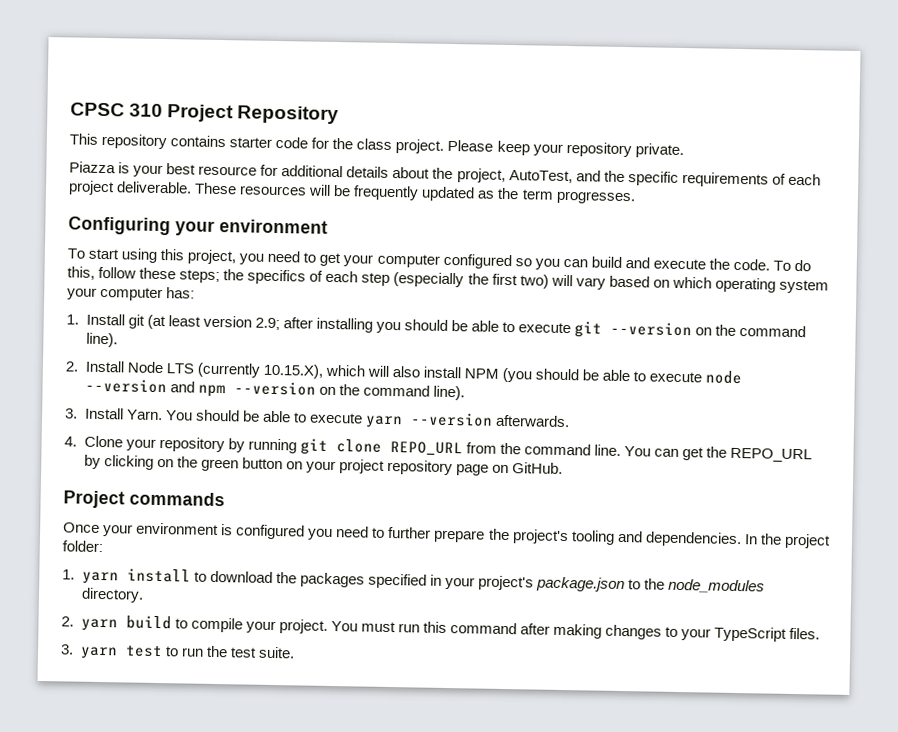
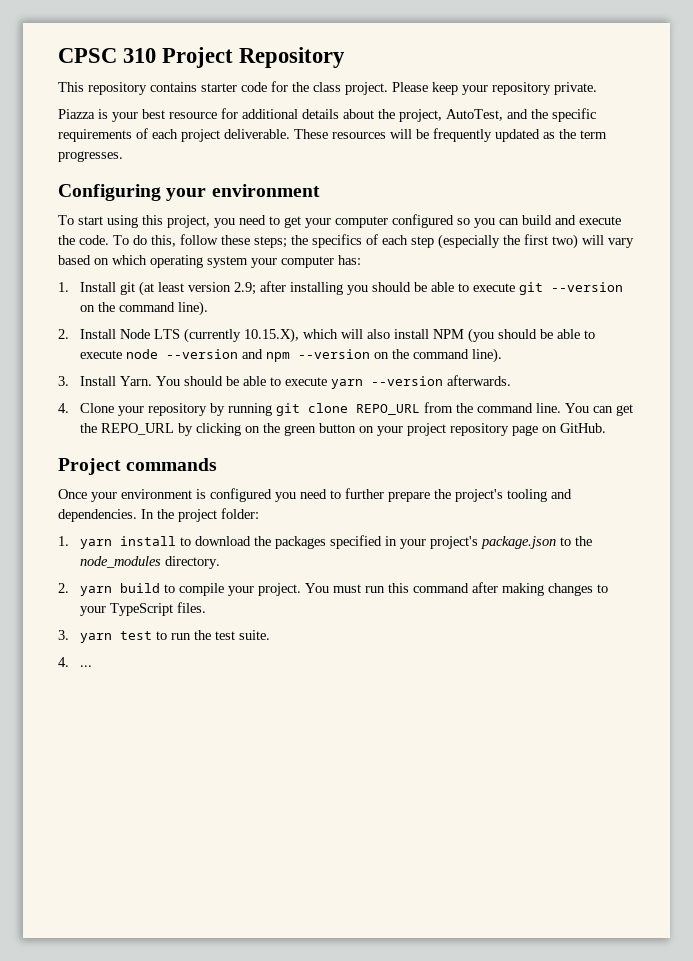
(295, 652) none -> [58,657,92,667] // 4. ...

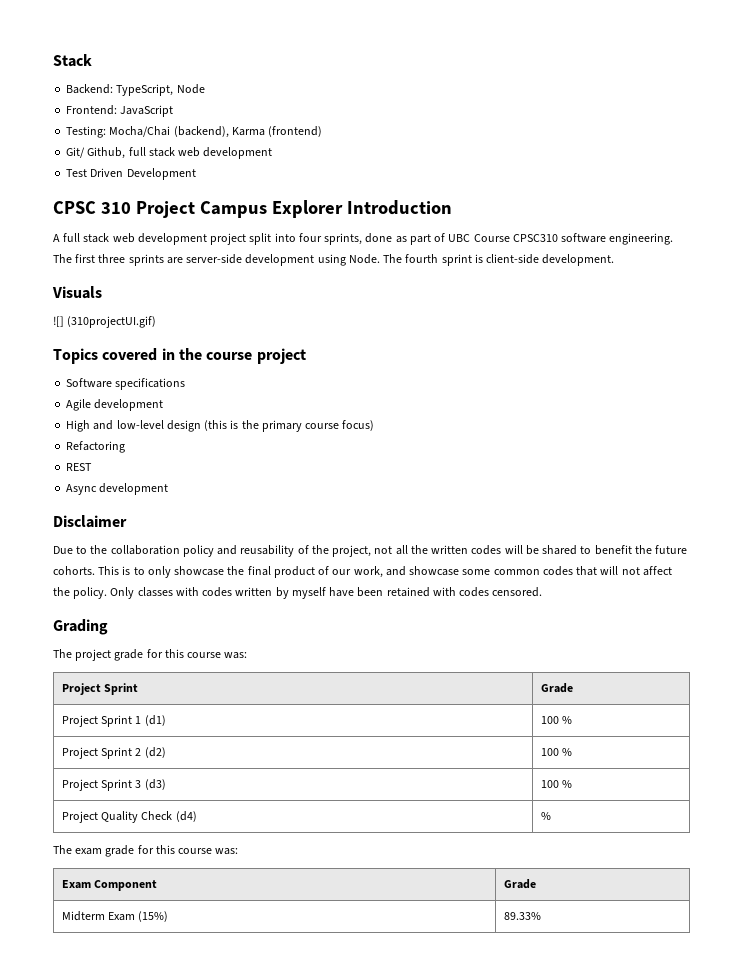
[58,47,346,68] [58,81,597,95] [58,108,596,122] [58,128,607,142] [58,151,123,162] [58,184,320,201] [58,214,621,228] [58,234,634,249] [58,255,361,268] [58,281,623,296] [79,301,208,316] [58,328,595,343] [79,348,502,363] [58,375,511,389] [58,402,633,416] [79,423,606,436] [58,458,218,475] [58,488,572,502] [58,508,259,522] [58,535,592,549] [79,556,220,569] [58,582,608,596] [79,602,206,616] [58,630,270,643] [58,657,92,667] CPSC 310 Project Repository // This repository contains starter code for the class project. Please keep your repository private. // Piazza is your best resource for additional details about the project, AutoTest, and the specific requirements of each project deliverable. These resources will be frequently updated as the term progresses. // Configuring your environment // To start using this project, you need to get your computer configured so you can build and execute the code. To do this, follow these steps; the specifics of each step (especially the first two) will vary based on which operating system your computer has: // 1. Install git (at least version 2.9; after installing you should be able to execute git --version on the command line). // 2. Install Node LTS (currently 10.15.X), which will also install NPM (you should be able to execute node --version and npm --version on the command line). // 3. Install Yarn. You should be able to execute yarn --version afterwards. // 4. Clone your repository by running git clone REPO_URL from the command line. You can get the REPO_URL by clicking on the green button on your project repository page on GitHub. // Project commands // Once your environment is configured you need to further prepare the project's tooling and dependencies. In the project folder: // 1. yarn install to download the packages specified in your project's package.json to the node_modules directory. // 2. yarn build to compile your project. You must run this command after making changes to your TypeScript files. // 3. yarn test to run the test suite. // 4. ... -> [53,54,92,67] [66,84,205,96] [66,105,174,117] [66,126,323,138] [66,147,273,159] [66,168,196,180] [53,200,452,218] [53,233,674,245] [53,254,615,266] [52,286,102,299] [53,316,157,328] [53,348,306,364] [66,378,186,390] [66,399,164,411] [66,420,375,432] [66,441,126,453] [66,463,93,471] [66,483,169,495] [53,515,127,528] [53,545,688,557] [53,566,672,578] [53,587,543,599] [53,619,108,635] [53,649,248,661] [61,683,139,695] [540,683,573,693] [61,715,166,727] [540,716,573,724] [61,747,166,759] [540,748,573,756] [61,779,166,791] [540,780,573,788] [61,811,197,823] [540,812,551,820] [53,845,239,857] [61,880,158,891] [503,879,536,889] [61,911,169,922] [503,912,541,920] Stack // Backend: TypeScript, Node // Frontend: JavaScript // Testing: Mocha/Chai (backend), Karma (frontend) // Git/ Github, full stack web development // Test Driven Development // CPSC 310 Project Campus Explorer Introduction // A full stack web development project split into four sprints, done as part of UBC Course CPSC310 software engineering. The first three sprints are server-side development using Node. The fourth sprint is client-side development. // Visuals // ![] (310projectUI.gif) // Topics covered in the course project // Software specifications // Agile development // High and low-level design (this is the primary course focus) // Refactoring // REST // Async development // Disclaimer // Due to the collaboration policy and reusability of the project, not all the written codes will be shared to benefit the future cohorts. This is to only showcase the final product of our work, and showcase some common codes that will not affect the policy. Only classes with codes written by myself have been retained with codes censored. // Grading // The project grade for this course was: // Project Sprint | Grade // Project Sprint 1 (d1) | 100 % // Project Sprint 2 (d2) | 100 % // Project Sprint 3 (d3) | 100 % // Project Quality Check (d4) | % // The exam grade for this course was: // Exam Component | Grade // Midterm Exam (15%) | 89.33%

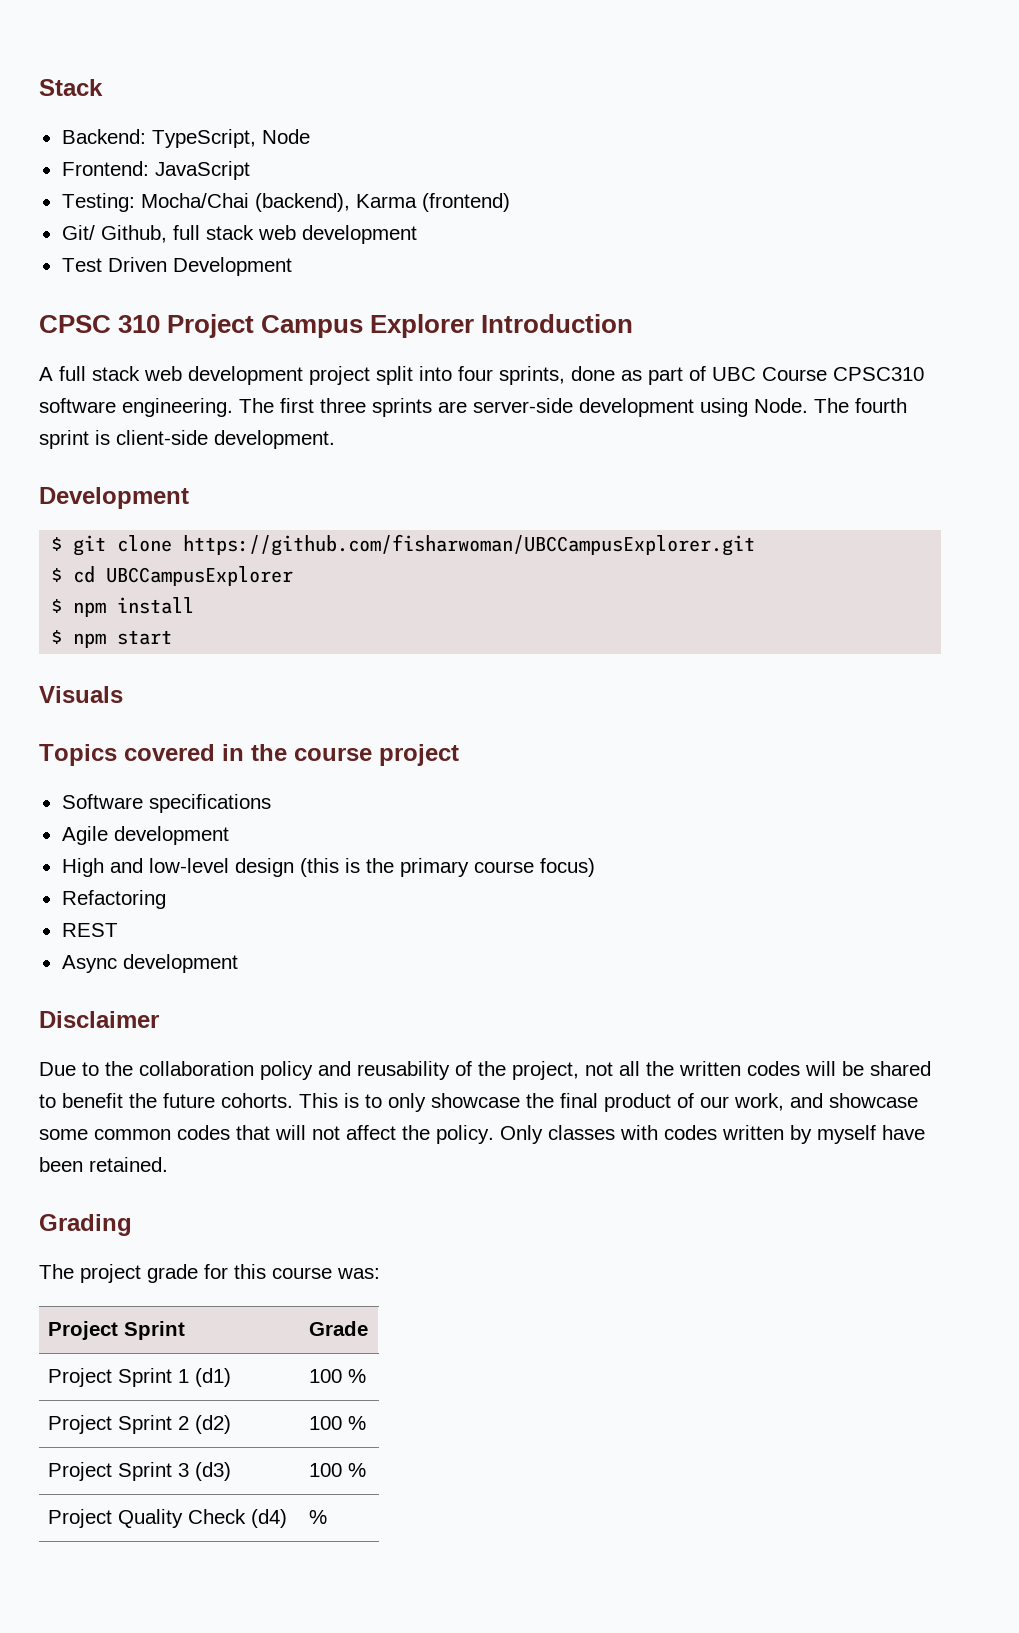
(615, 260) none -> [39,487,189,509] [51,534,756,556] [51,566,294,586] [51,597,195,617] [51,630,173,648] // Development // $ git clone https://github.com/fisharwoman/UBCCampusExplorer.git // $ cd UBCCampusExplorer // $ npm install // $ npm start
[53,316,157,328] // ![] (310projectUI.gif) -> (123, 694) none
[386,587,543,597] retained with codes censored. -> [89,1157,168,1172] retained.
[53,845,239,857] [61,880,158,891] [503,879,536,889] [61,911,169,922] [503,912,541,920] // The exam grade for this course was: // Exam Component | Grade // Midterm Exam (15%) | 89.33% -> (328, 1517) none

